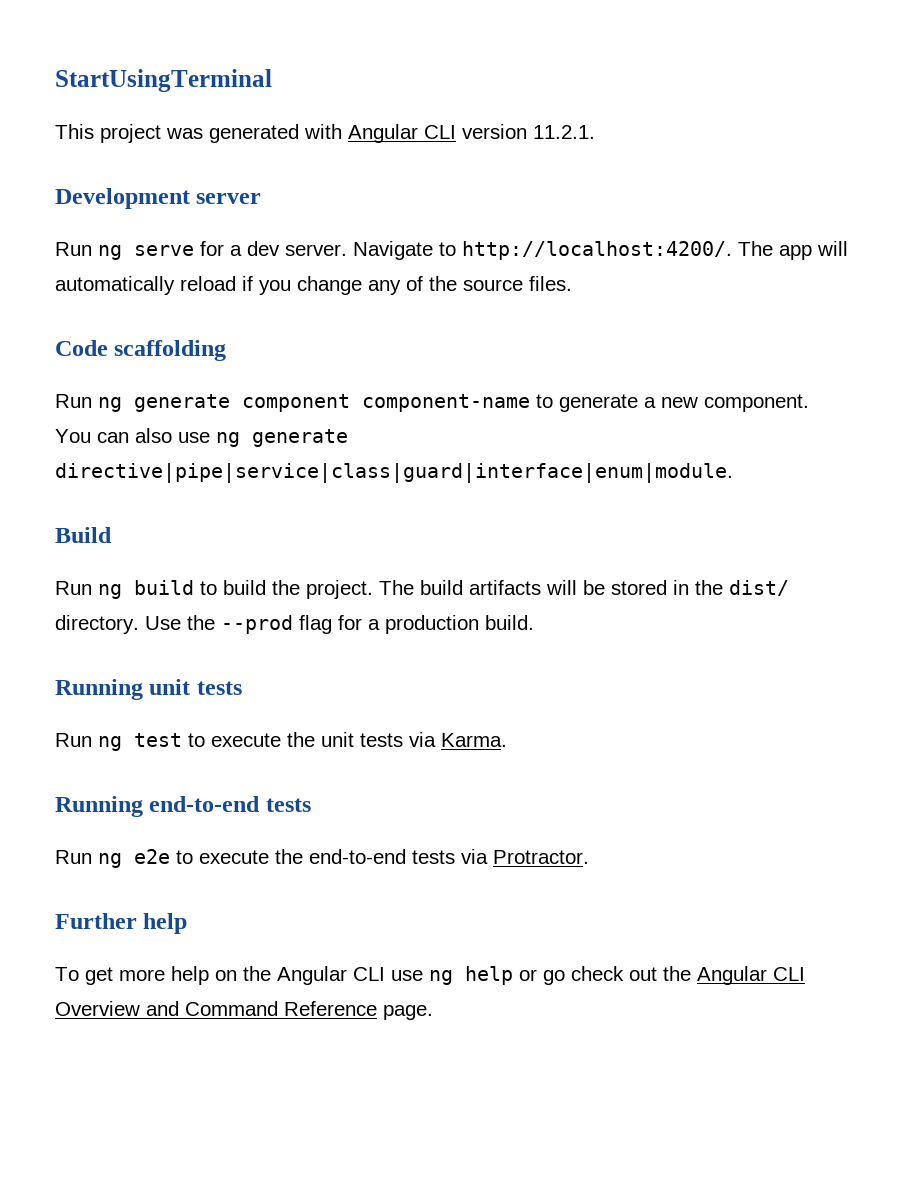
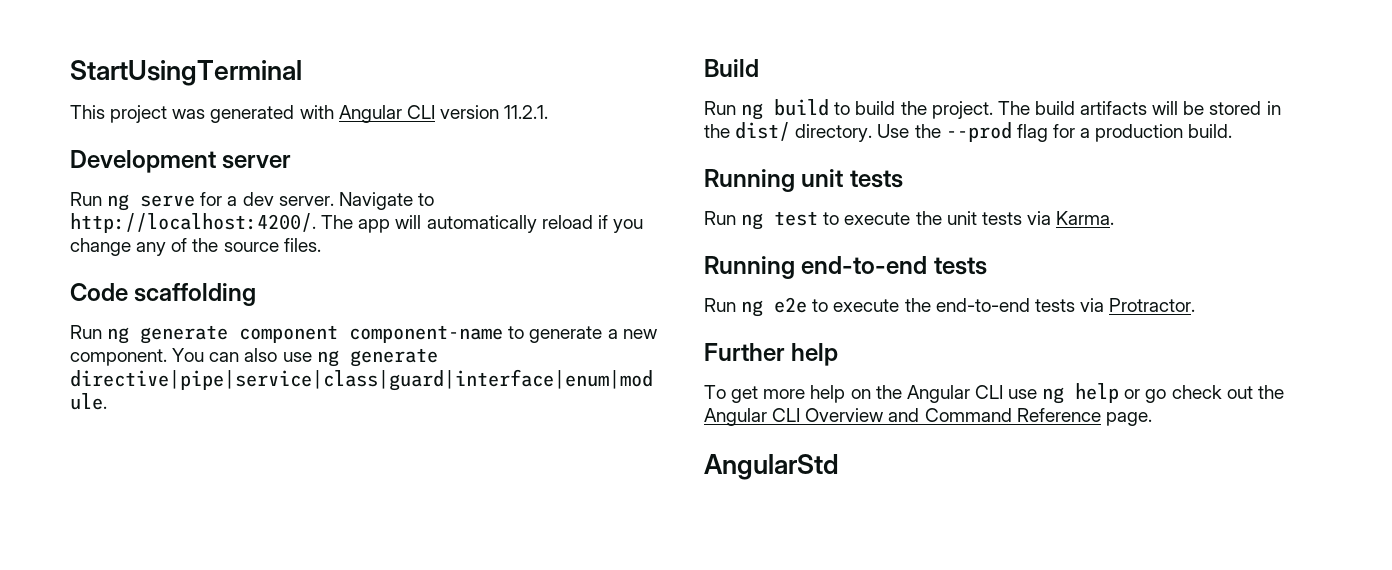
(433, 1012) none -> [704,454,839,480] // AngularStd

